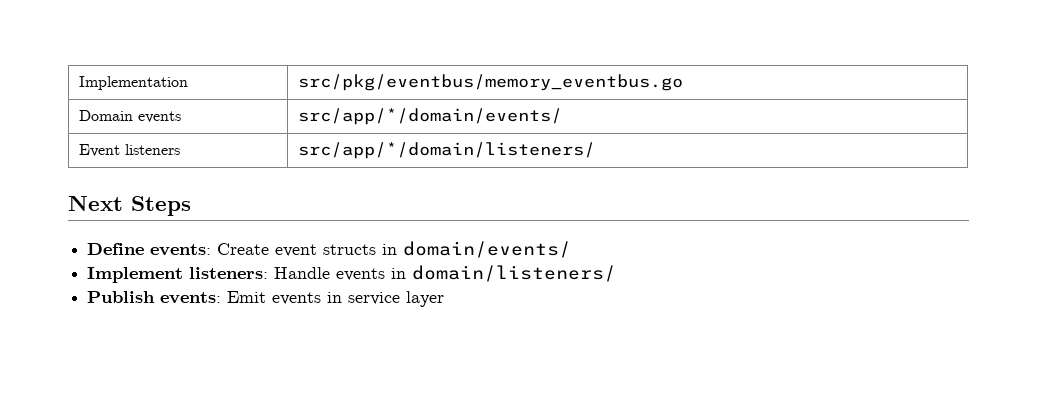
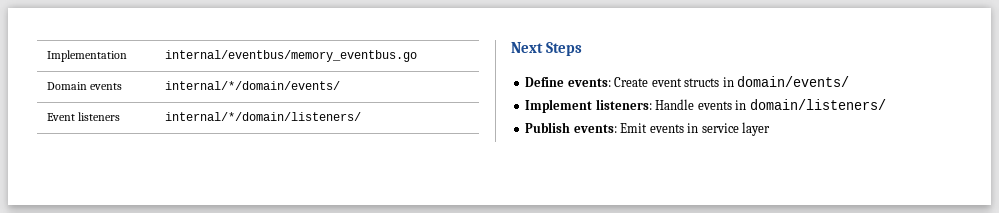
[297,74,683,91] src/pkg/eventbus/memory_eventbus.go -> [164,50,417,62] internal/eventbus/memory_eventbus.go
[297,108,562,125] src/app/*/domain/events/ -> [164,81,340,90] internal/*/domain/events/
[297,142,595,159] src/app/*/domain/listeners/ -> [164,112,361,121] internal/*/domain/listeners/

